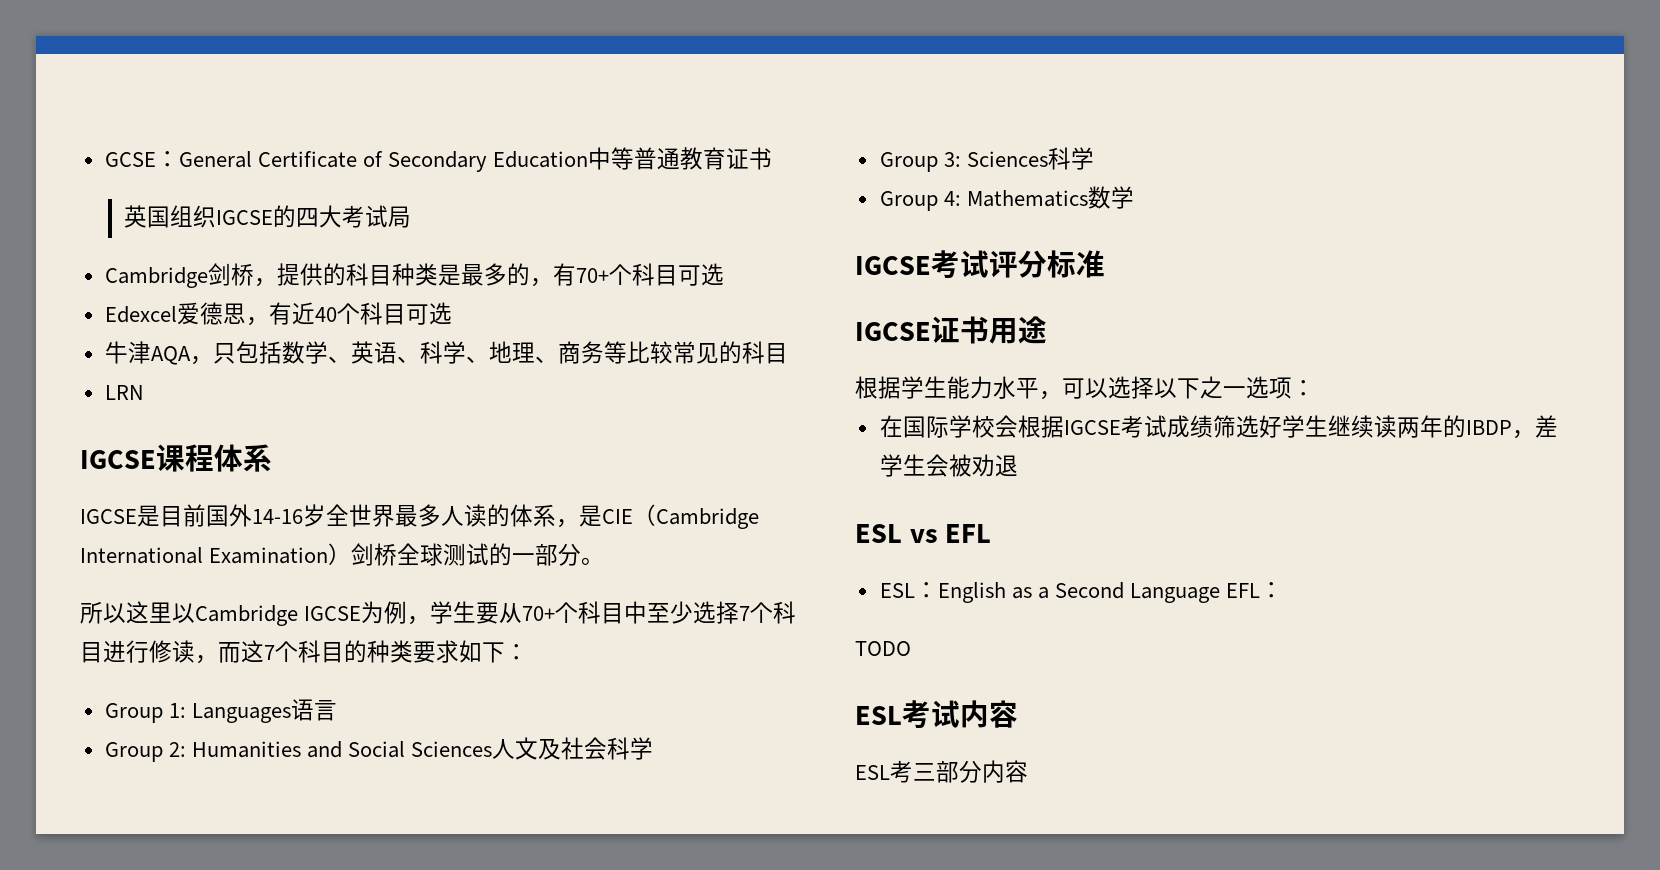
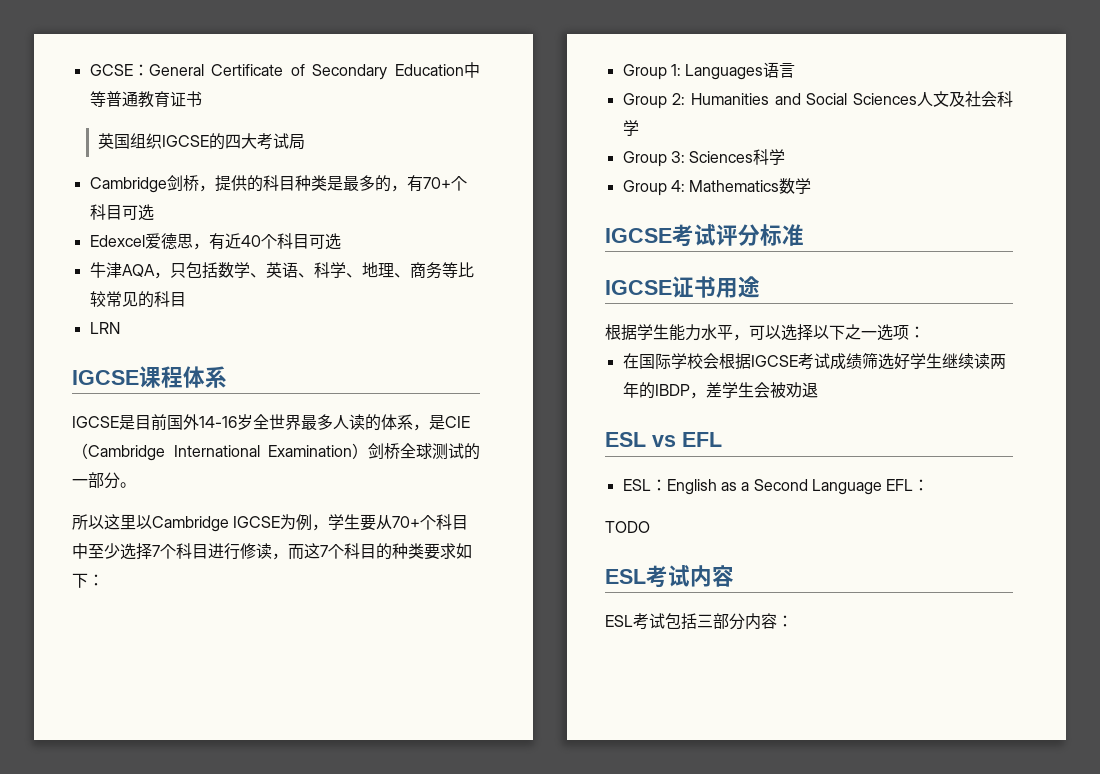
(913, 771) none -> [649,613,697,629] 试包括
(1028, 771) none -> [777,615,793,627] ：

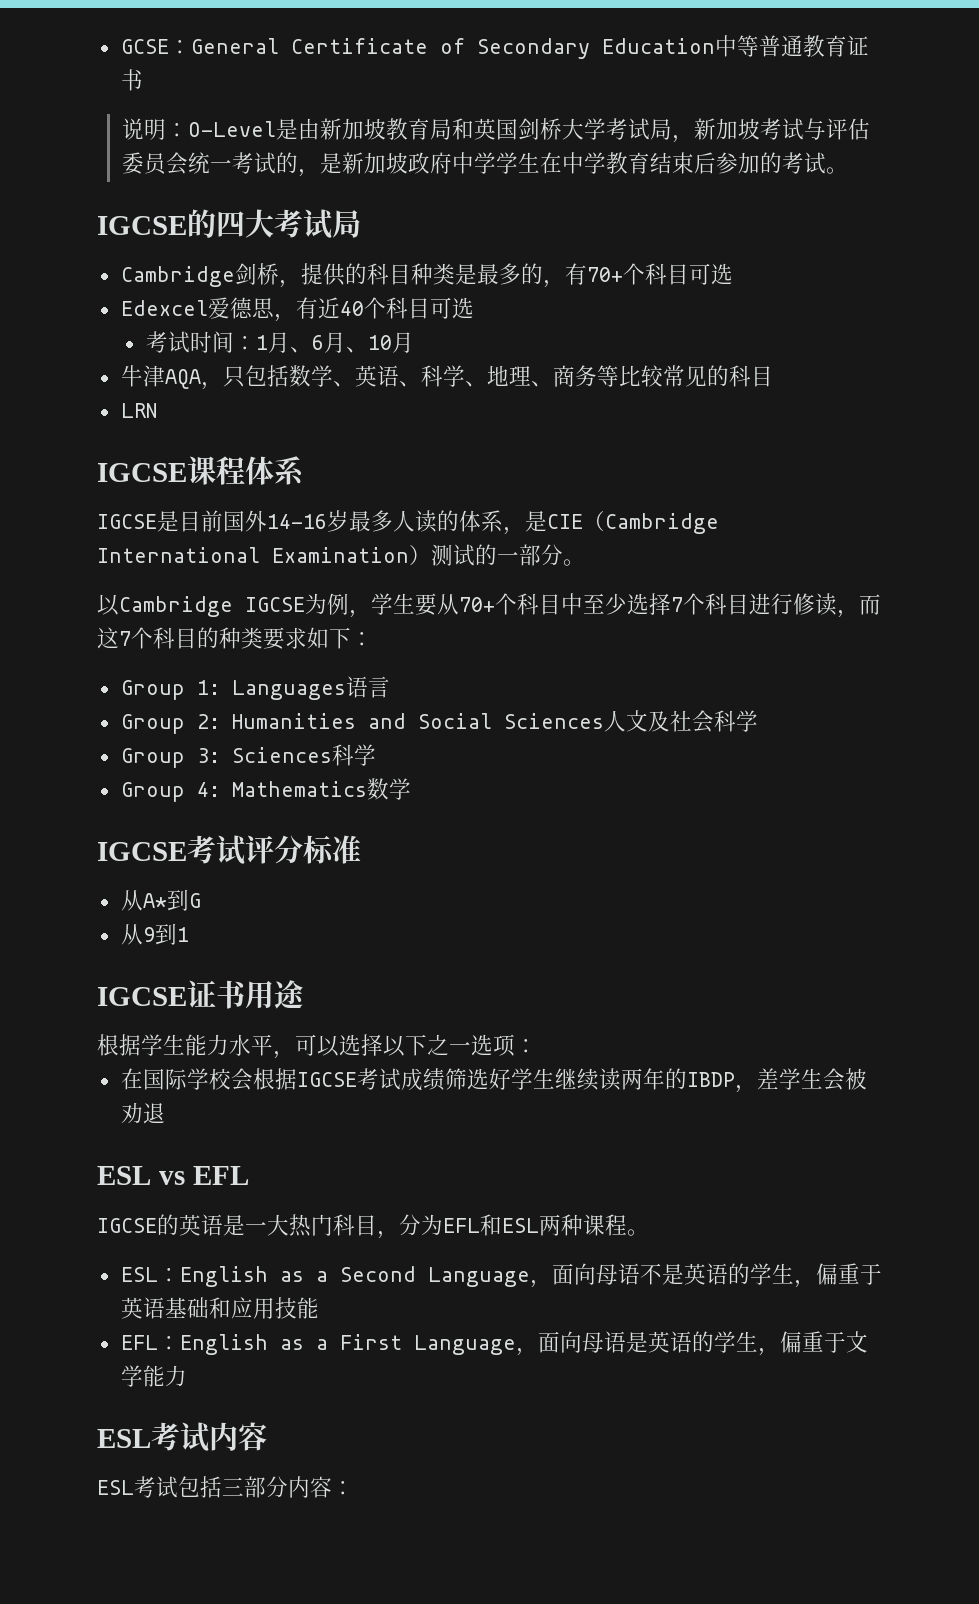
[97,133,162,149] 英国组织 -> [122,118,871,143] [122,152,849,177] 说明：O-Level是由新加坡教育局和英国剑桥大学考试局，新加坡考试与评估委员会统一考试的，是新加坡政府中学学生在中学教育结束后参加的考试。 //
(341, 241) none -> [145,331,414,353] // 考试时间：1月、6月、10月
[253,414,301,430] 全世界 -> (349, 521) none
[368,443,432,459] 剑桥全球 -> (431, 555) none
[72,514,136,530] 所以这里 -> (585, 562) none
(804, 235) none -> [120,889,201,911] [120,923,189,945] // 从A*到G // 从9到1
(722, 439) none -> [97,1214,649,1239] // IGCSE的英语是一大热门科目，分为EFL和ESL两种课程。
[886,479,930,491] [605,521,650,533] EFL： // TODO -> [529,1263,882,1288] [120,1297,319,1319] [120,1331,868,1356] [120,1365,187,1387] ，面向母语不是英语的学生，偏重于英语基础和应用技能 // EFL：English as a First Language，面向母语是英语的学生，偏重于文学能力

